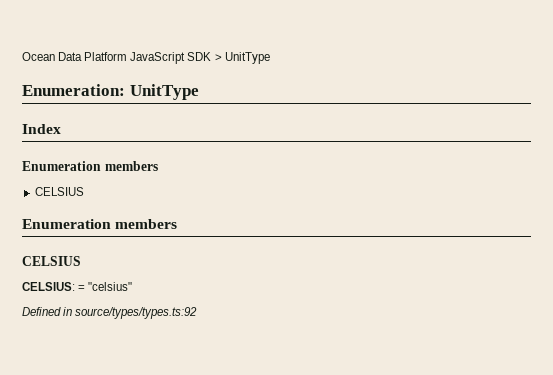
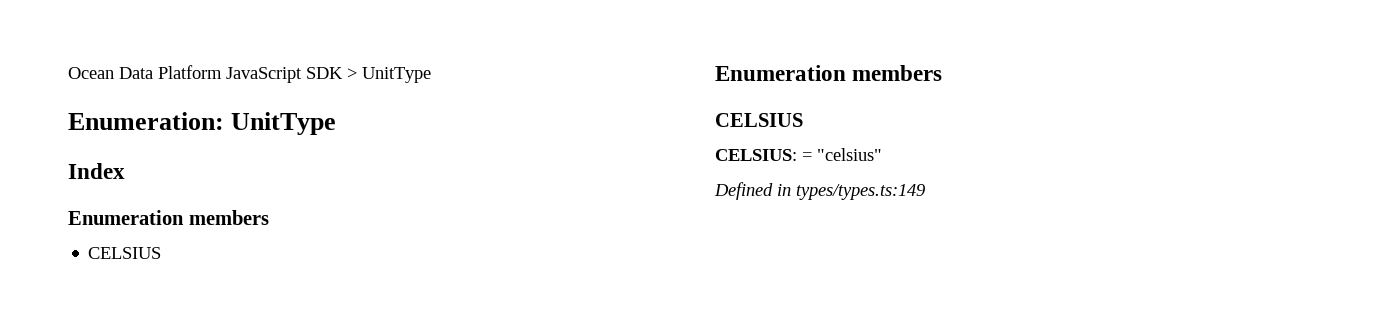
[75,307,198,319] source/types/types.ts:92 -> [796,184,925,200] types/types.ts:149

